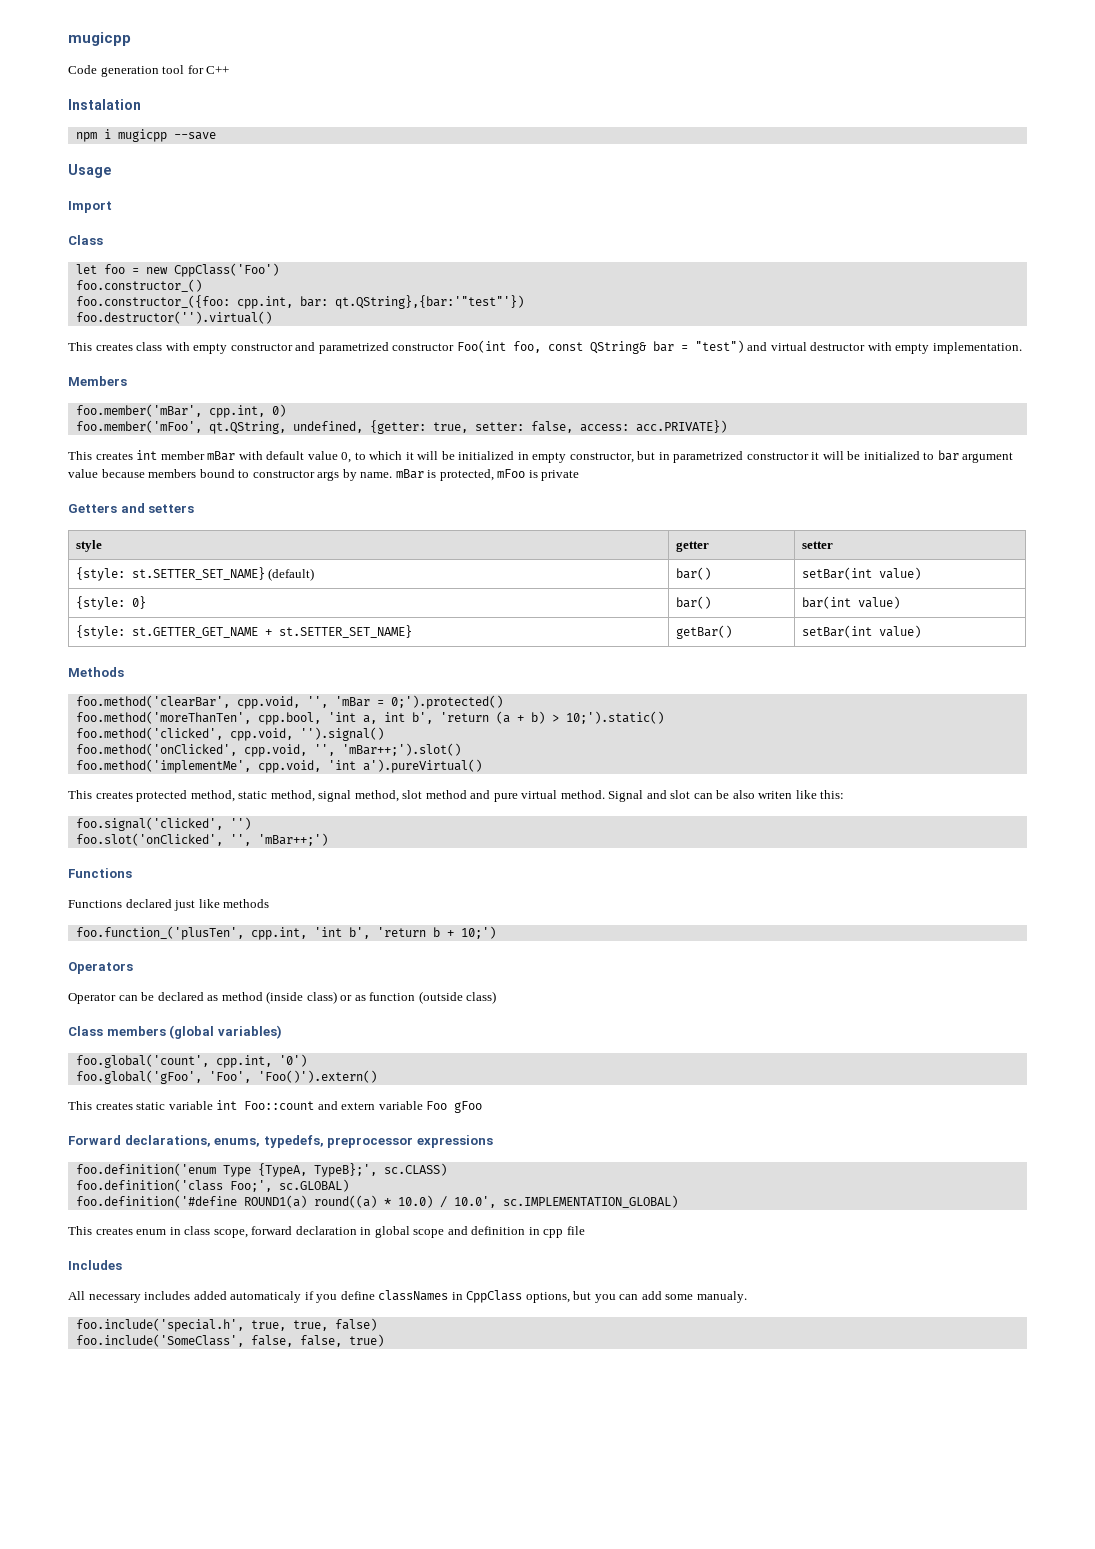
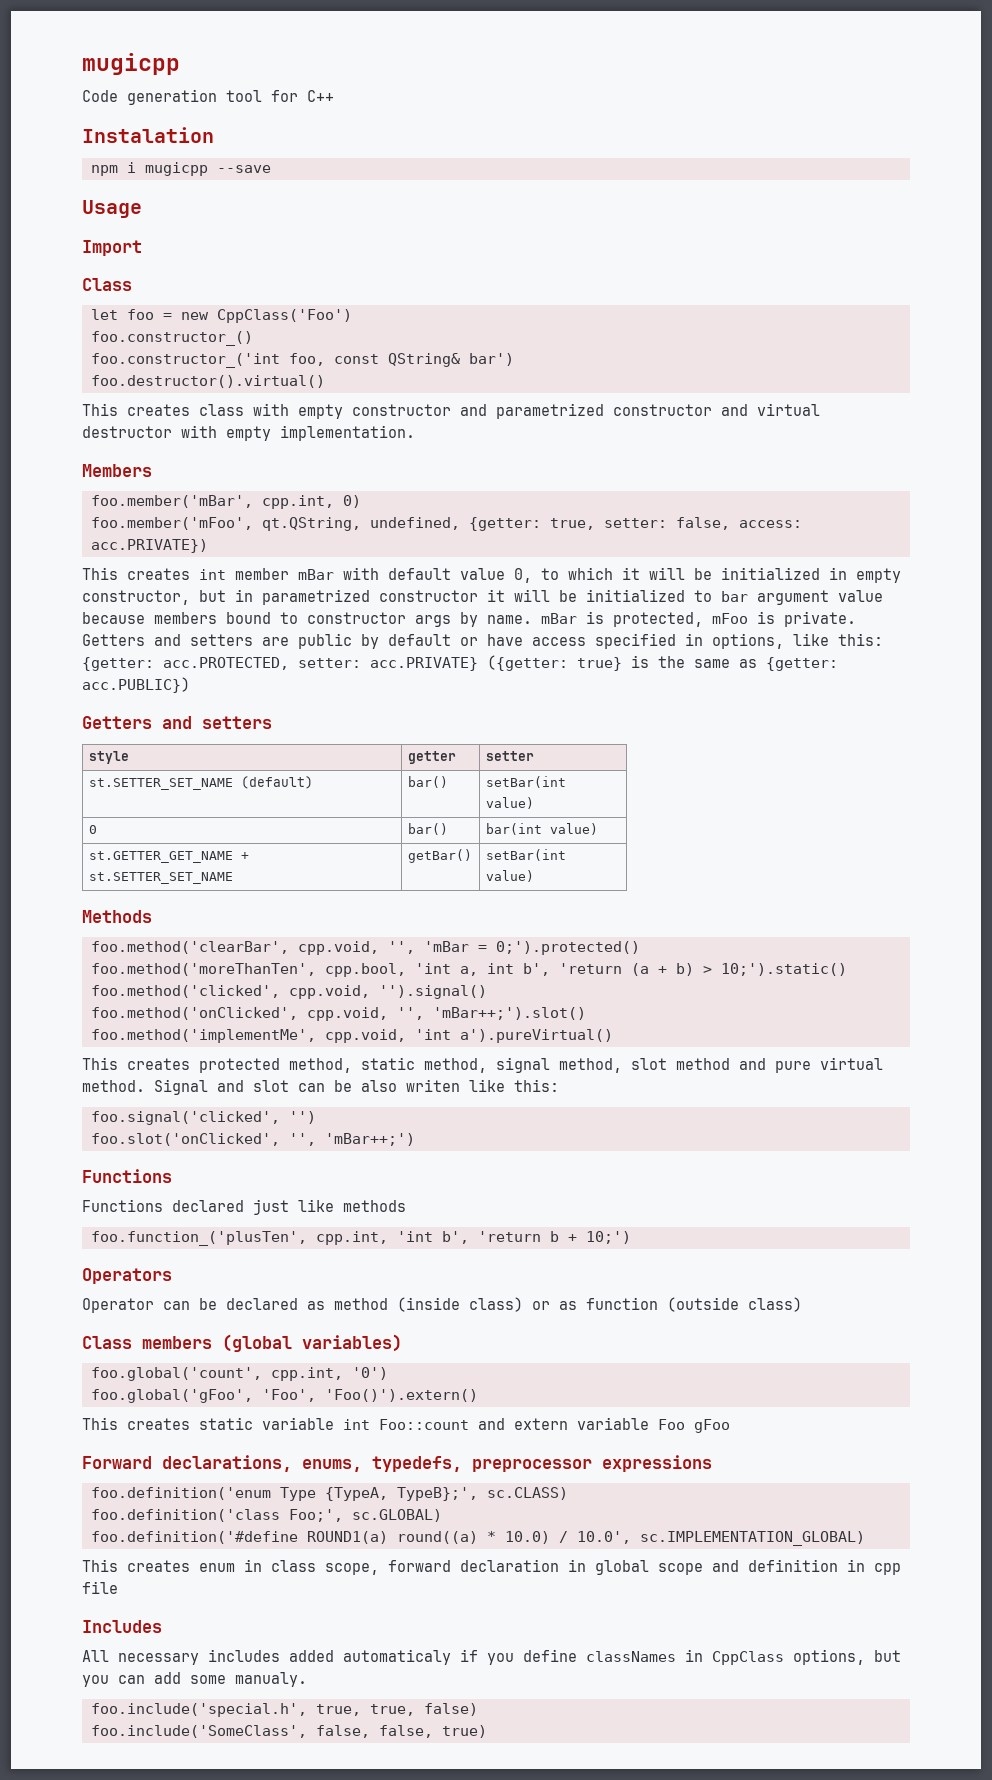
[75,295,524,309] [75,311,272,324] foo.constructor_({foo: cpp.int, bar: qt.QString},{bar:'"test"'}) // foo.destructor('').virtual() -> [90,353,514,368] [90,375,325,388] foo.constructor_('int foo, const QString& bar') // foo.destructor().virtual()
[456,340,744,354] Foo(int foo, const QString& bar = "test") -> (712, 410) none
[541,470,580,481] private -> [784,611,856,627] [82,633,883,649] [82,655,838,671] [82,677,190,693] private. Getters and setters are public by default or have access specified in options, like this: {getter: acc.PROTECTED, setter: acc.PRIVATE} ({getter: true} is the same as {getter: acc.PUBLIC})
[75,567,265,581] {style: st.SETTER_SET_NAME} -> [88,778,233,790] st.SETTER_SET_NAME
[75,596,146,610] {style: 0} -> [88,825,97,834] 0
[75,625,125,639] {style: -> (598, 829) none
[278,625,412,638] st.SETTER_SET_NAME} -> [88,872,233,884] st.SETTER_SET_NAME

